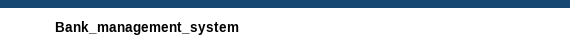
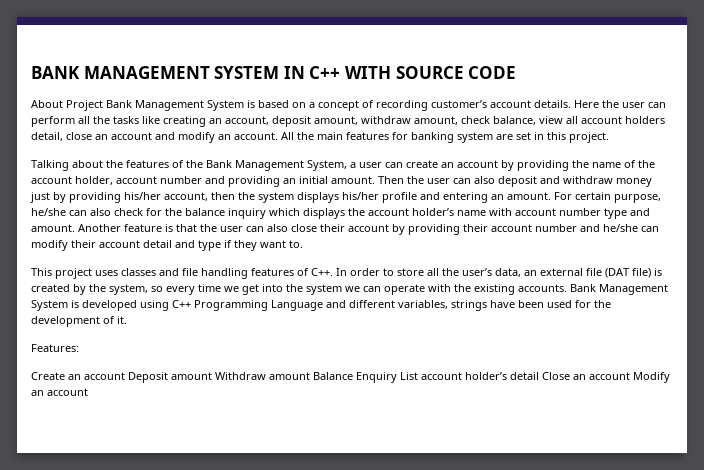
[55,21,239,35] Bank_management_system -> [31,66,517,79] [31,100,666,111] [31,116,665,127] [31,132,609,143] [31,160,655,171] [31,176,652,187] [30,192,661,203] [31,208,650,219] [31,224,659,235] [31,240,303,251] [31,268,662,279] [31,284,668,295] [31,300,611,311] [31,316,127,327] [31,344,79,352] [31,372,670,383] [31,388,88,396] BANK MANAGEMENT SYSTEM IN C++ WITH SOURCE CODE // About Project Bank Management System is based on a concept of recording customer’s account details. Here the user can perform all the tasks like creating an account, deposit amount, withdraw amount, check balance, view all account holders detail, close an account and modify an account. All the main features for banking system are set in this project. // Talking about the features of the Bank Management System, a user can create an account by providing the name of the account holder, account number and providing an initial amount. Then the user can also deposit and withdraw money just by providing his/her account, then the system displays his/her profile and entering an amount. For certain purpose, he/she can also check for the balance inquiry which displays the account holder’s name with account number type and amount. Another feature is that the user can also close their account by providing their account number and he/she can modify their account detail and type if they want to. // This project uses classes and file handling features of C++. In order to store all the user’s data, an external file (DAT file) is created by the system, so every time we get into the system we can operate with the existing accounts. Bank Management System is developed using C++ Programming Language and different variables, strings have been used for the development of it. // Features: // Create an account Deposit amount Withdraw amount Balance Enquiry List account holder’s detail Close an account Modify an account

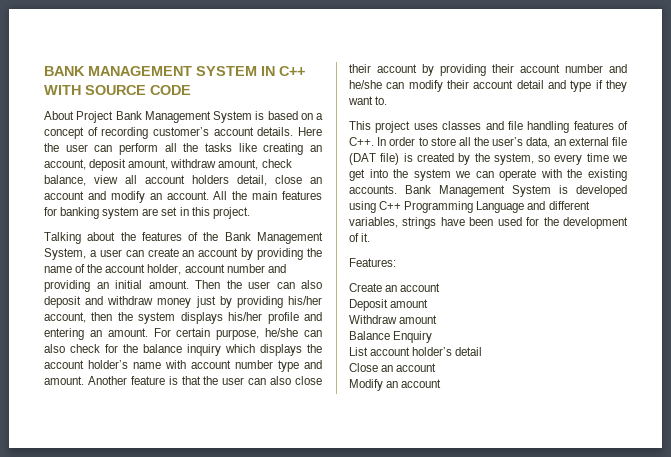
(125, 376) none -> (441, 287) //
(212, 376) none -> (429, 303) //
(310, 376) none -> (438, 319) //
(397, 377) none -> (433, 337) //
(539, 376) none -> (483, 351) //
(630, 376) none -> (437, 367) //

